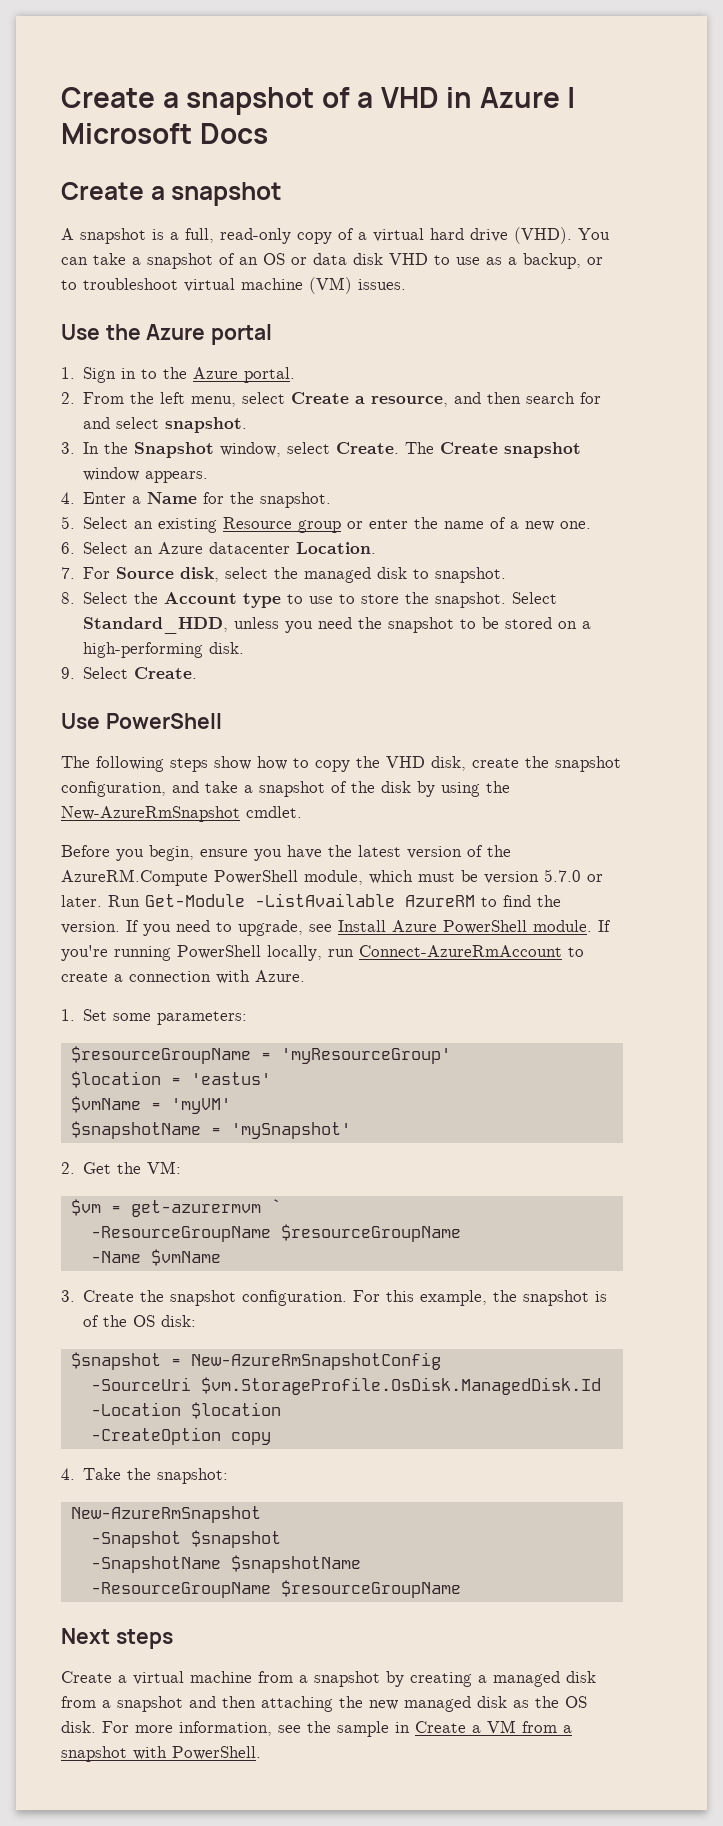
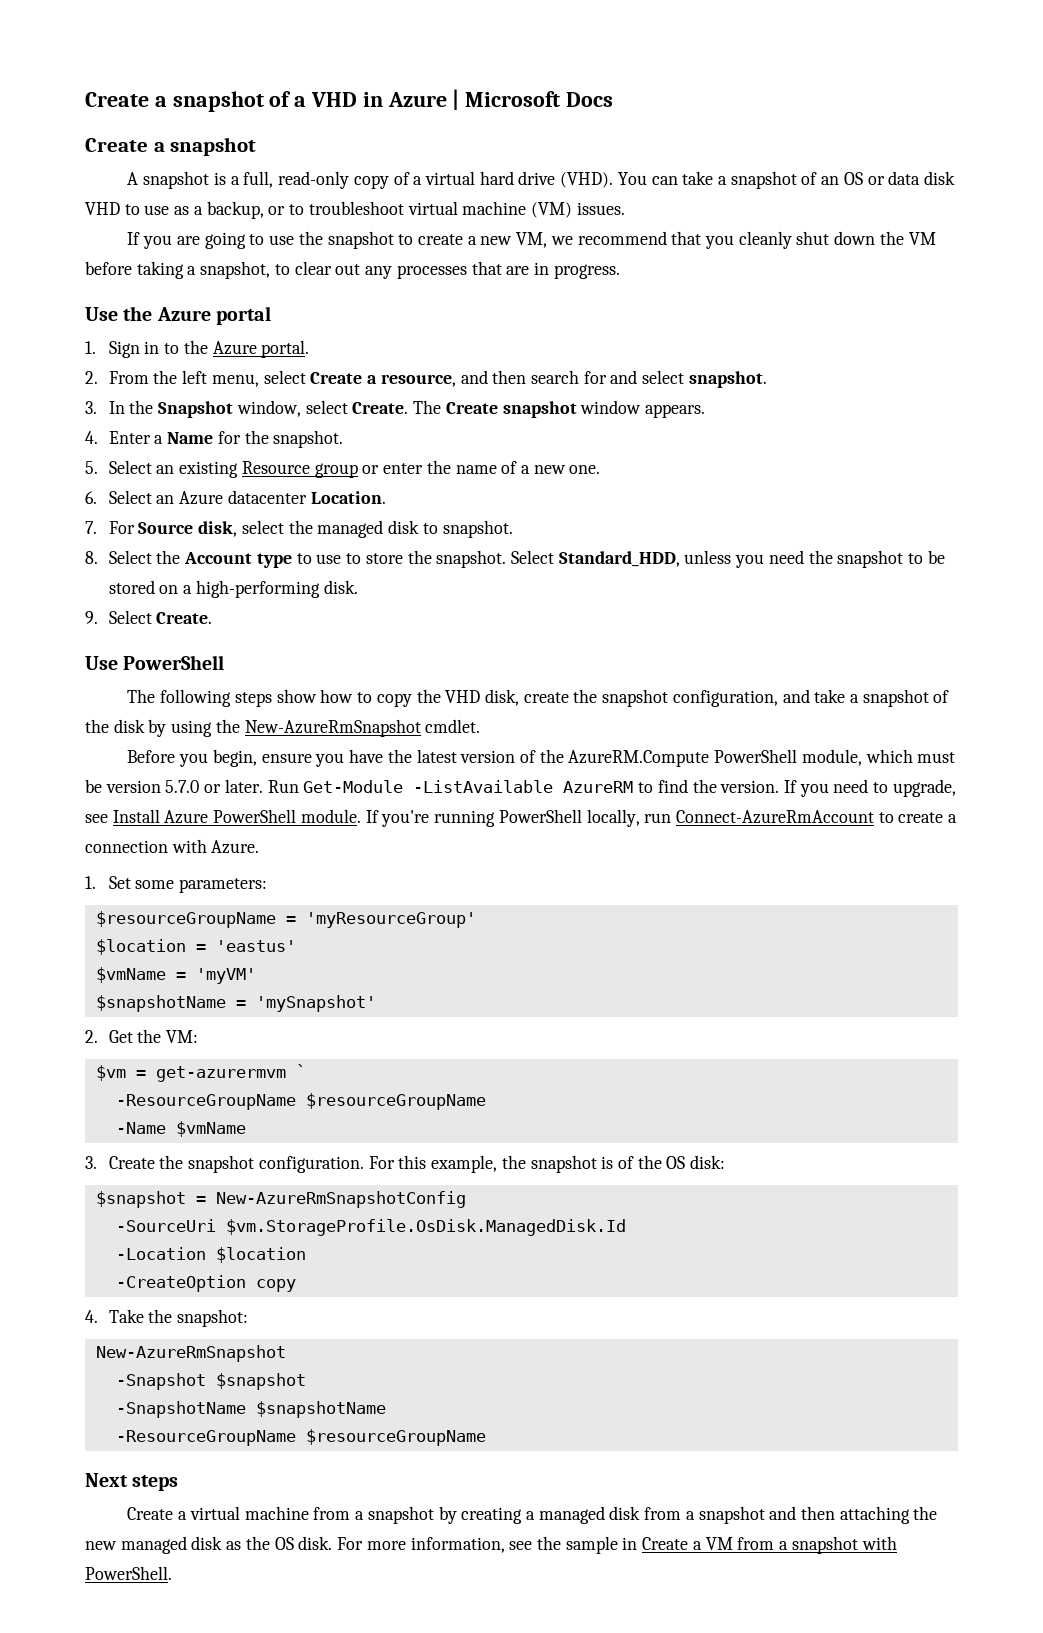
(406, 284) none -> [127,231,936,249] [85,261,620,279] // If you are going to use the snapshot to create a new VM, we recommend that you cleanly shut down the VM before taking a snapshot, to clear out any processes that are in progress.

